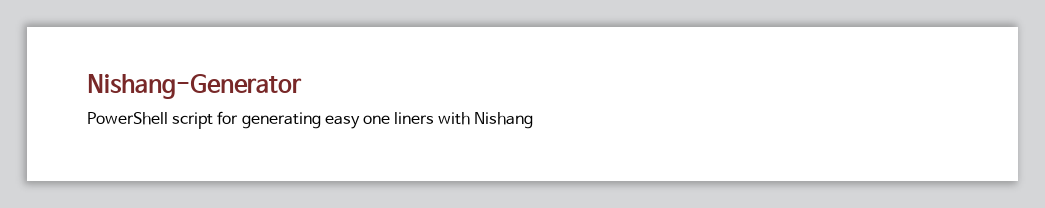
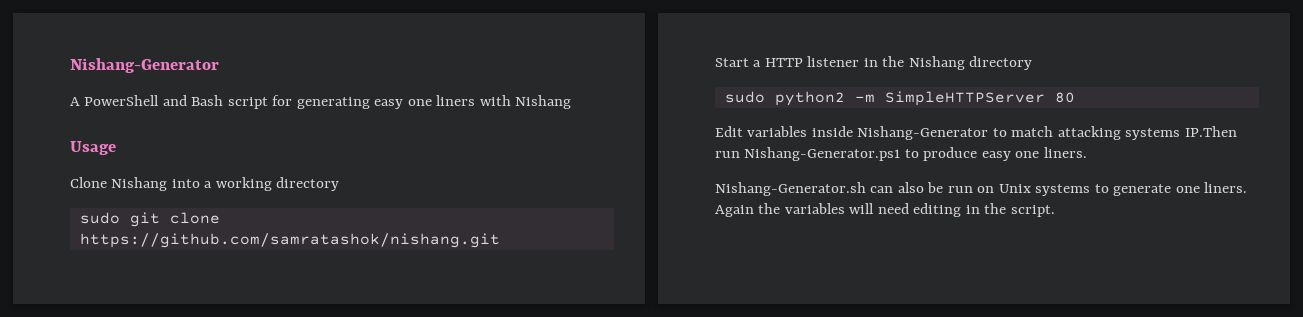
[87,112,168,125] PowerShell -> [70,95,224,106] A PowerShell and Bash
(534, 120) none -> [70,141,116,155] [70,177,340,191] [79,212,220,227] [79,233,500,248] [715,56,1033,70] [724,91,1075,106] [715,126,1237,140] [715,147,1087,161] [715,182,1248,196] [715,203,1055,217] // Usage // Clone Nishang into a working directory // sudo git clone https://github.com/samratashok/nishang.git // Start a HTTP listener in the Nishang directory // sudo python2 -m SimpleHTTPServer 80 // Edit variables inside Nishang-Generator to match attacking systems IP.Then run Nishang-Generator.ps1 to produce easy one liners. // Nishang-Generator.sh can also be run on Unix systems to generate one liners. Again the variables will need editing in the script.

